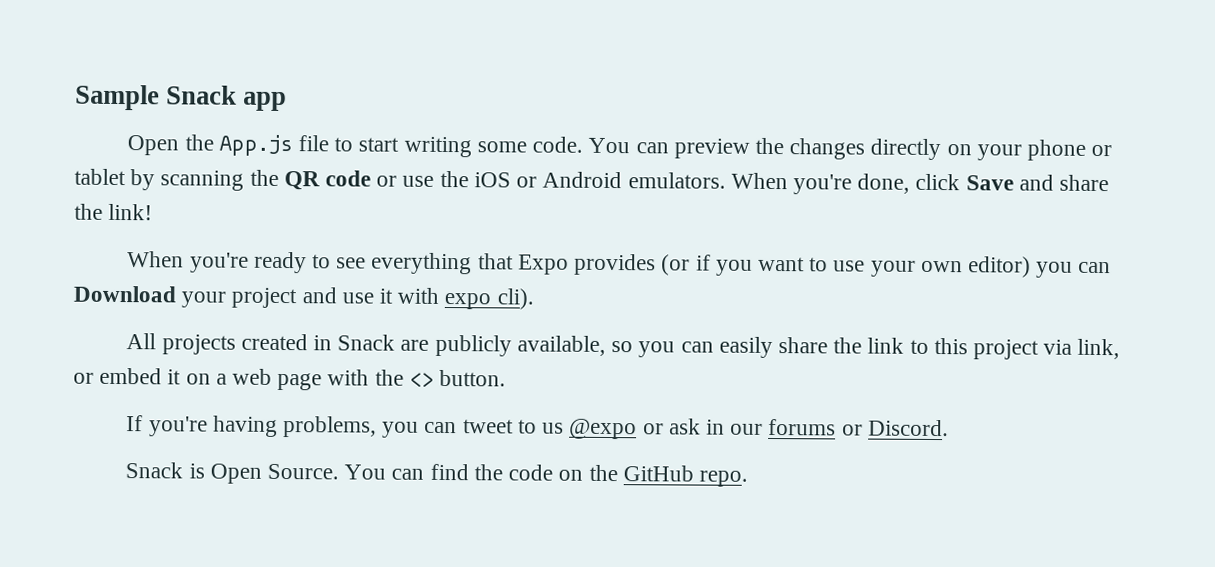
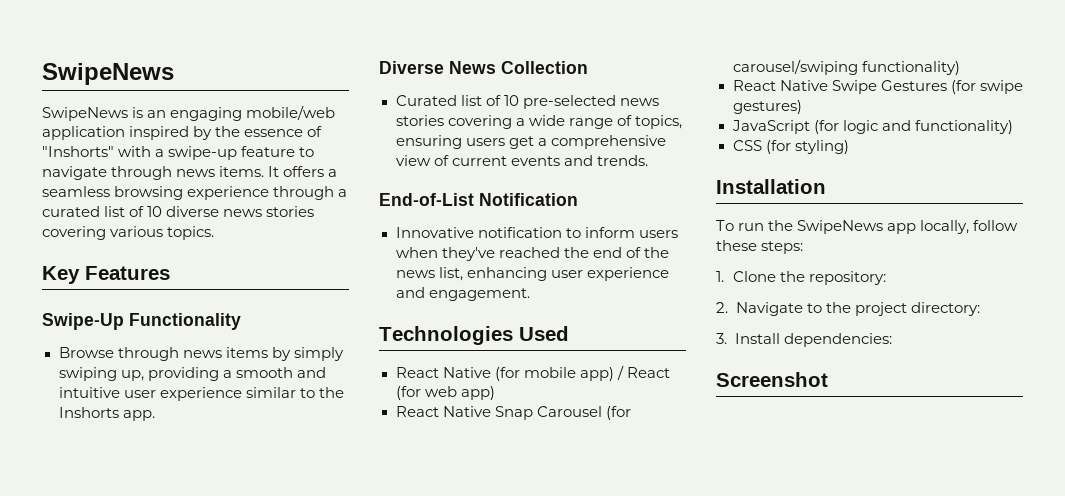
[75,84,288,112] [127,134,1113,161] [74,168,1109,195] [74,203,154,221] [127,251,1112,278] [73,285,534,310] [126,333,1121,360] [73,367,507,391] [126,415,949,440] [125,462,748,487] Sample Snack app // Open the App.js file to start writing some code. You can preview the changes directly on your phone or tablet by scanning the QR code or use the iOS or Android emulators. When you're done, click Save and share the link! // When you're ready to see everything that Expo provides (or if you want to use your own editor) you can Download your project and use it with expo cli). // All projects created in Snack are publicly available, so you can easily share the link to this project via link, or embed it on a web page with the <> button. // If you're having problems, you can tweet to us @expo or ask in our forums or Discord. // Snack is Open Source. You can find the code on the GitHub repo. -> [42,63,174,85] [42,105,336,121] [42,126,323,140] [42,146,315,160] [42,166,338,180] [42,186,348,200] [42,206,315,217] [42,226,215,240] [42,266,170,284] [42,313,241,330] [58,347,344,361] [58,367,326,381] [58,387,344,401] [58,407,155,421] [379,61,588,74] [395,95,659,109] [395,115,682,129] [395,135,666,149] [395,155,648,166] [379,193,578,206] [395,227,678,238] [395,247,669,261] [395,267,669,281] [395,287,530,301] [379,326,569,345] [395,365,670,381] [395,386,495,400] [395,406,631,420] [732,59,960,75] [732,80,1023,94] [732,100,802,114] [731,120,1013,134] [732,140,849,154] [716,179,826,194] [716,220,1019,234] [716,240,804,254] [716,271,887,285] [716,302,980,316] [716,333,892,347] [716,372,828,387] SwipeNews // SwipeNews is an engaging mobile/web application inspired by the essence of "Inshorts" with a swipe-up feature to navigate through news items. It offers a seamless browsing experience through a curated list of 10 diverse news stories covering various topics. // Key Features // Swipe-Up Functionality // Browse through news items by simply swiping up, providing a smooth and intuitive user experience similar to the Inshorts app. // Diverse News Collection // Curated list of 10 pre-selected news stories covering a wide range of topics, ensuring users get a comprehensive view of current events and trends. // End-of-List Notification // Innovative notification to inform users when they've reached the end of the news list, enhancing user experience and engagement. // Technologies Used // React Native (for mobile app) / React (for web app) // React Native Snap Carousel (for carousel/swiping functionality) // React Native Swipe Gestures (for swipe gestures) // JavaScript (for logic and functionality) // CSS (for styling) // Installation // To run the SwipeNews app locally, follow these steps: // 1. Clone the repository: // 2. Navigate to the project directory: // 3. Install dependencies: // Screenshot

